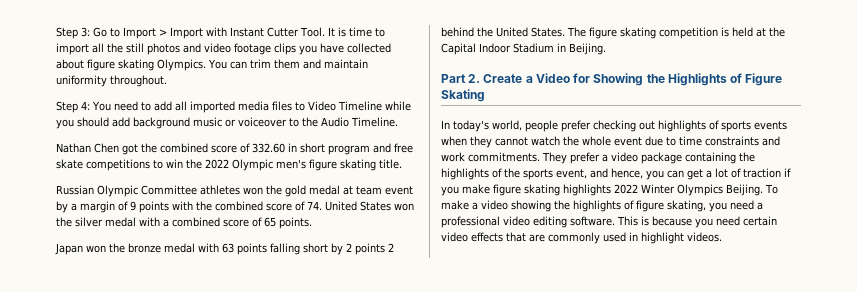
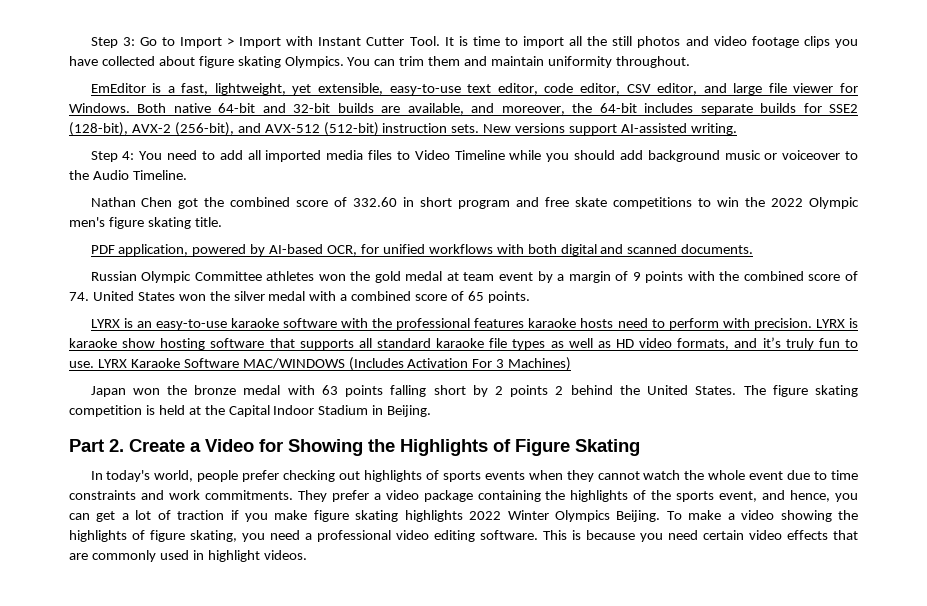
(167, 81) none -> [90,83,858,95] [69,103,859,115] [69,122,737,136] // EmEditor is a fast, lightweight, yet extensible, easy-to-use text editor, code editor, CSV editor, and large file viewer for Windows. Both native 64-bit and 32-bit builds are available, and moreover, the 64-bit includes separate builds for SSE2 (128-bit), AVX-2 (256-bit), and AVX-512 (512-bit) instruction sets. New versions support AI-assisted writing.
(402, 164) none -> [90,244,754,256] // PDF application, powered by AI-based OCR, for unified workflows with both digital and scanned documents.
(312, 223) none -> [90,318,858,330] [69,337,858,350] [69,357,572,371] // LYRX is an easy-to-use karaoke software with the professional features karaoke hosts need to perform with precision. LYRX is karaoke show hosting software that supports all standard karaoke file types as well as HD video formats, and it’s truly fun to use. LYRX Karaoke Software MAC/WINDOWS (Includes Activation For 3 Machines)

